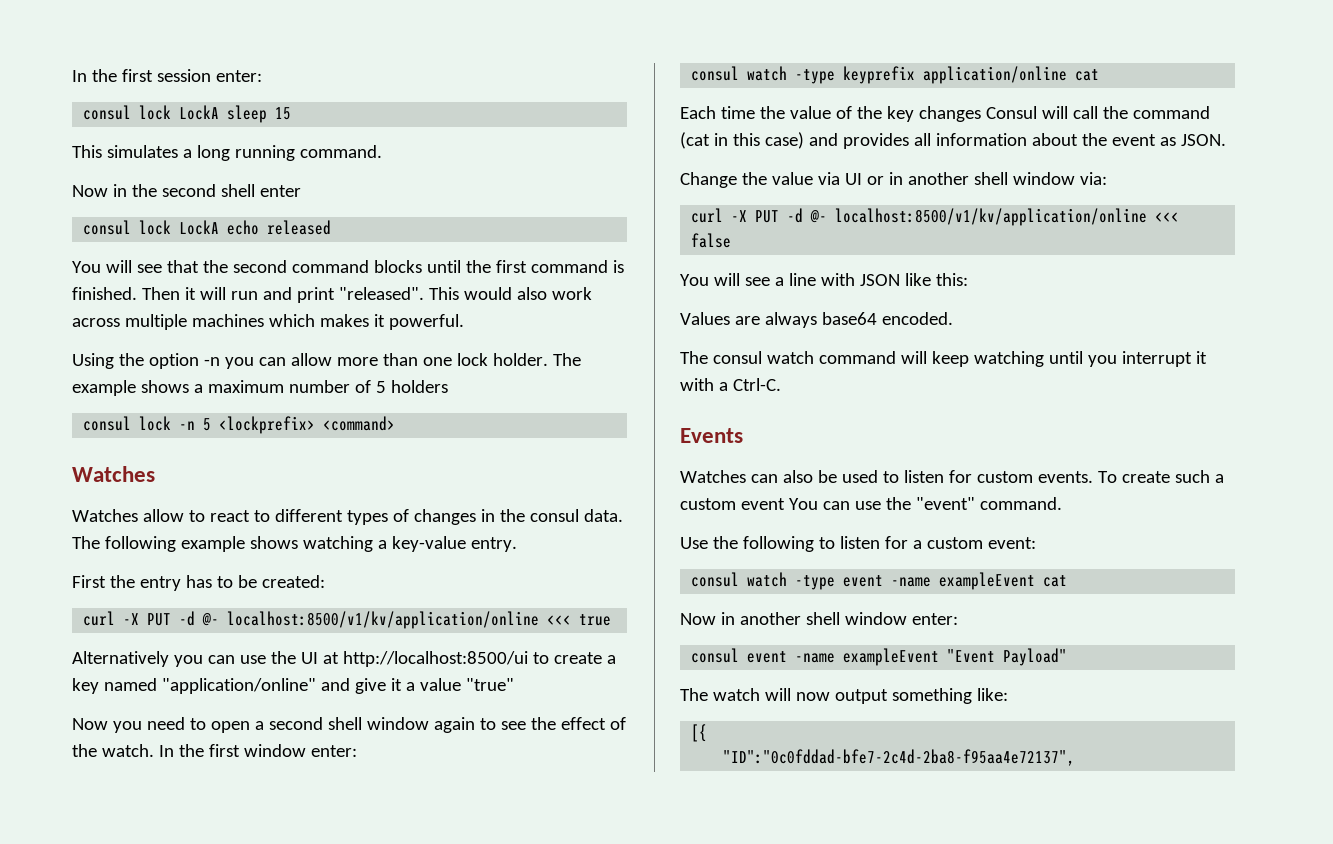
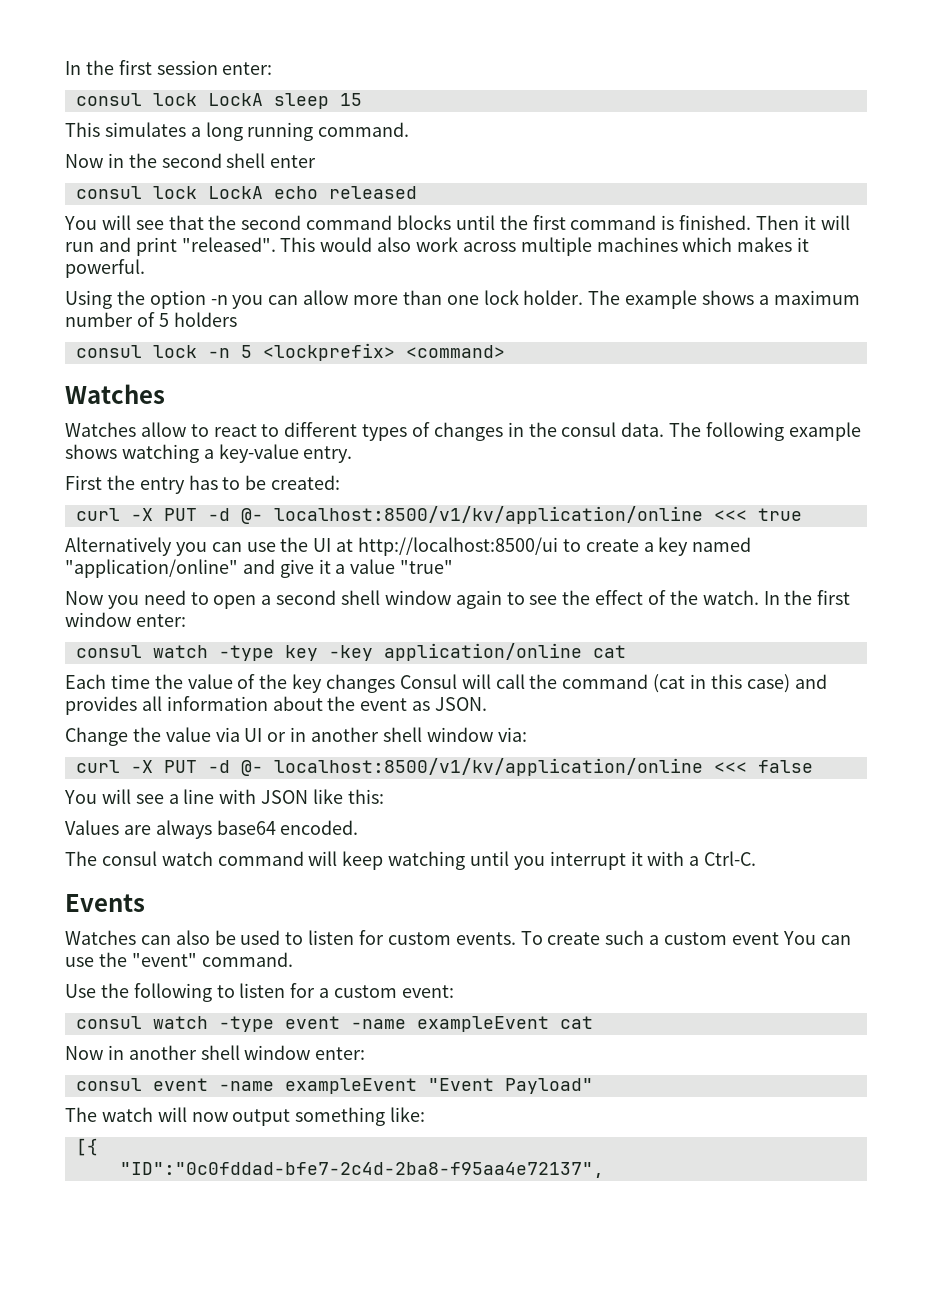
[843,66,916,84] keyprefix -> [284,645,373,661] key -key

